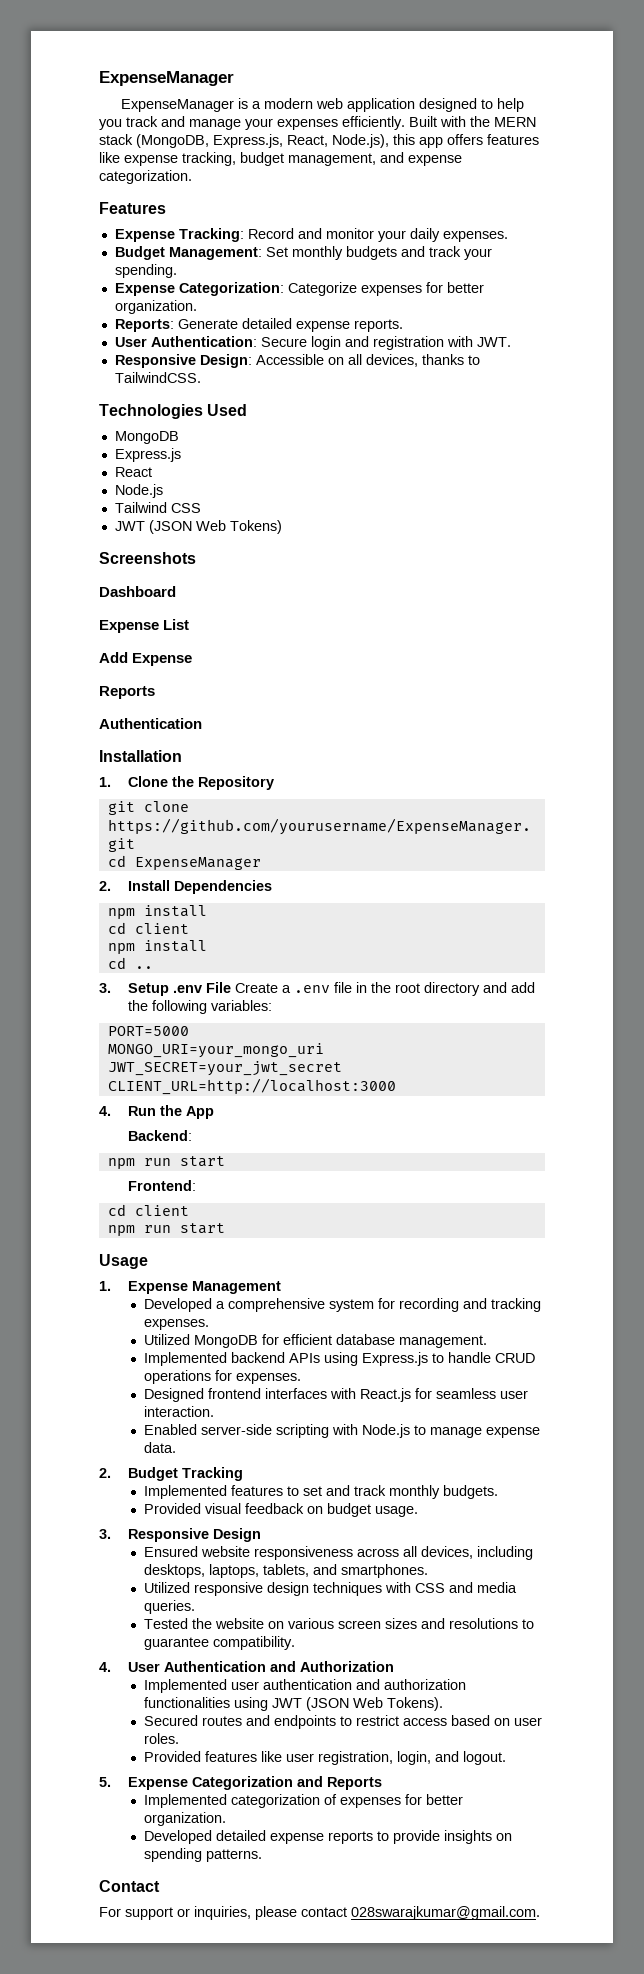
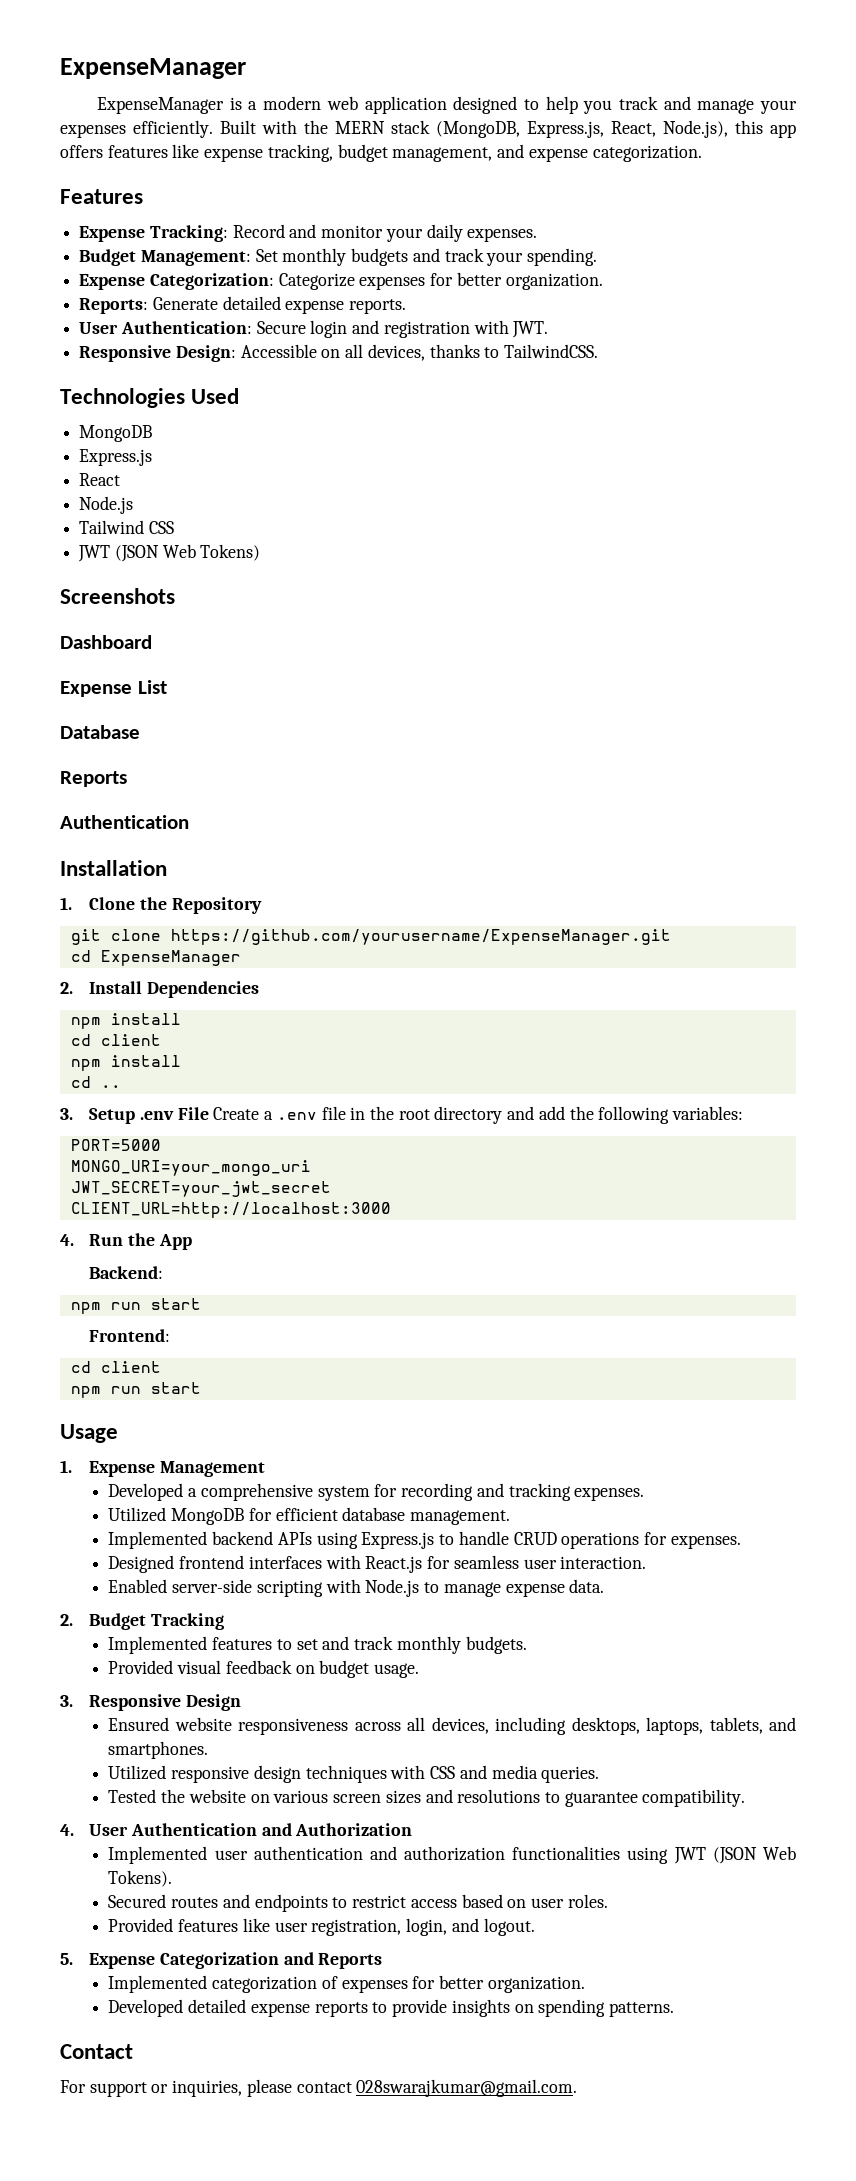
[99,652,193,666] Add Expense -> [60,725,140,739] Database

